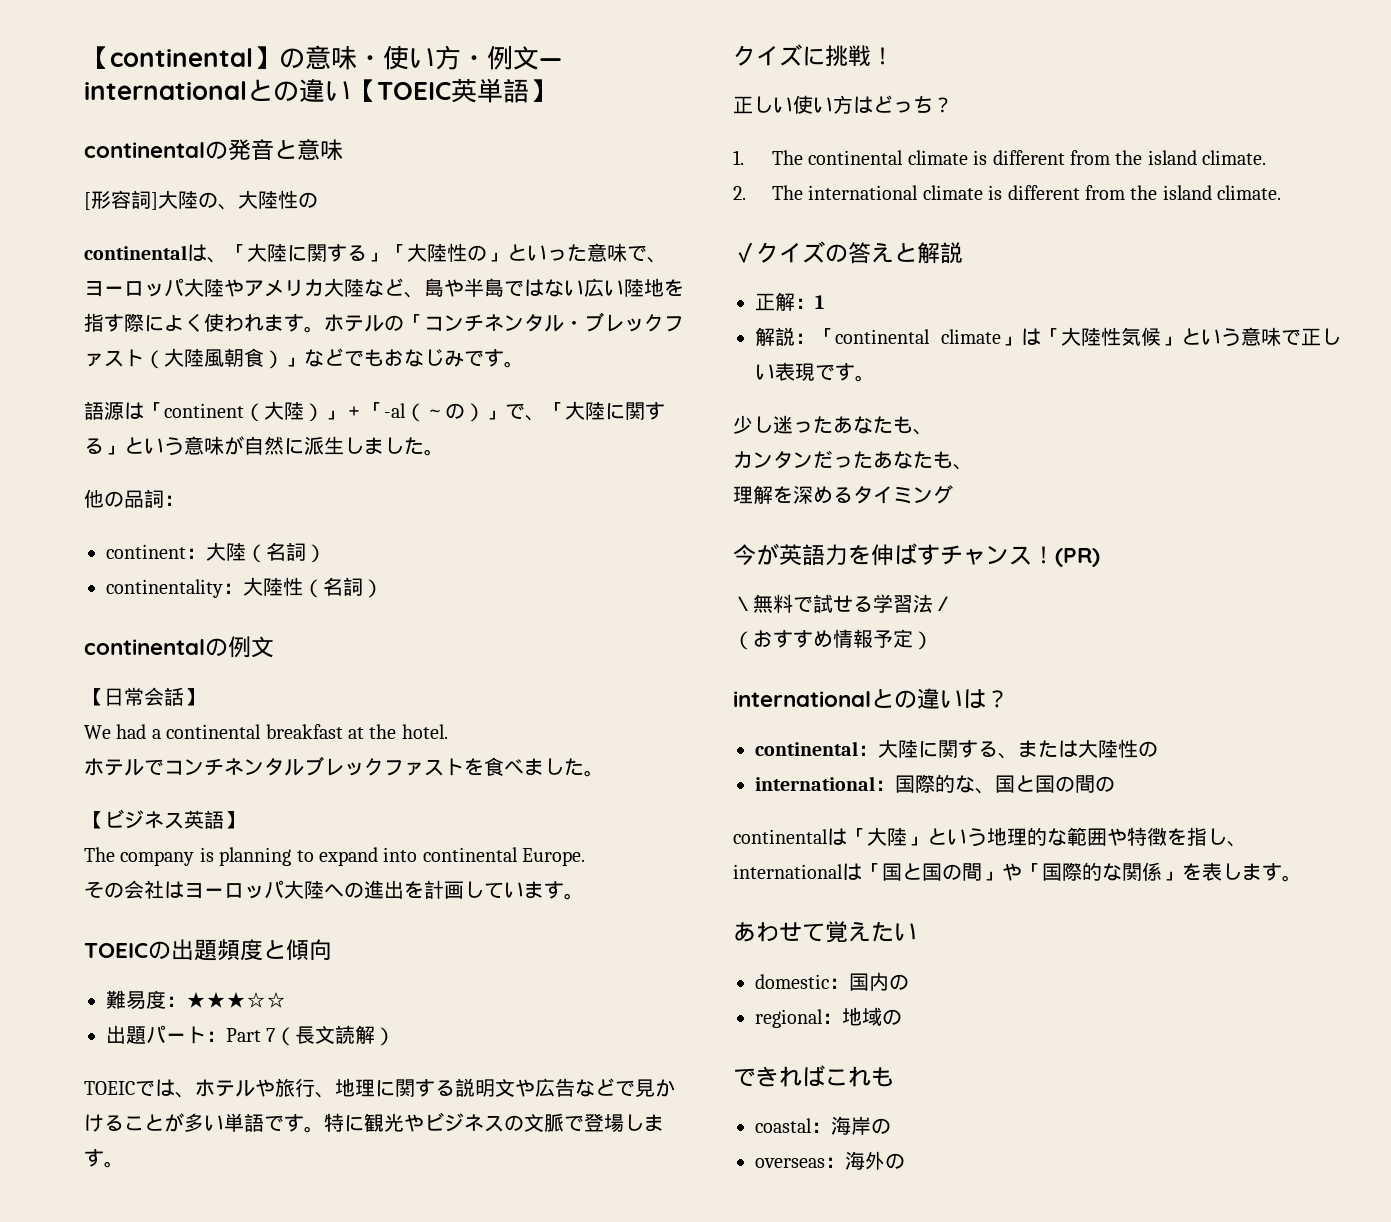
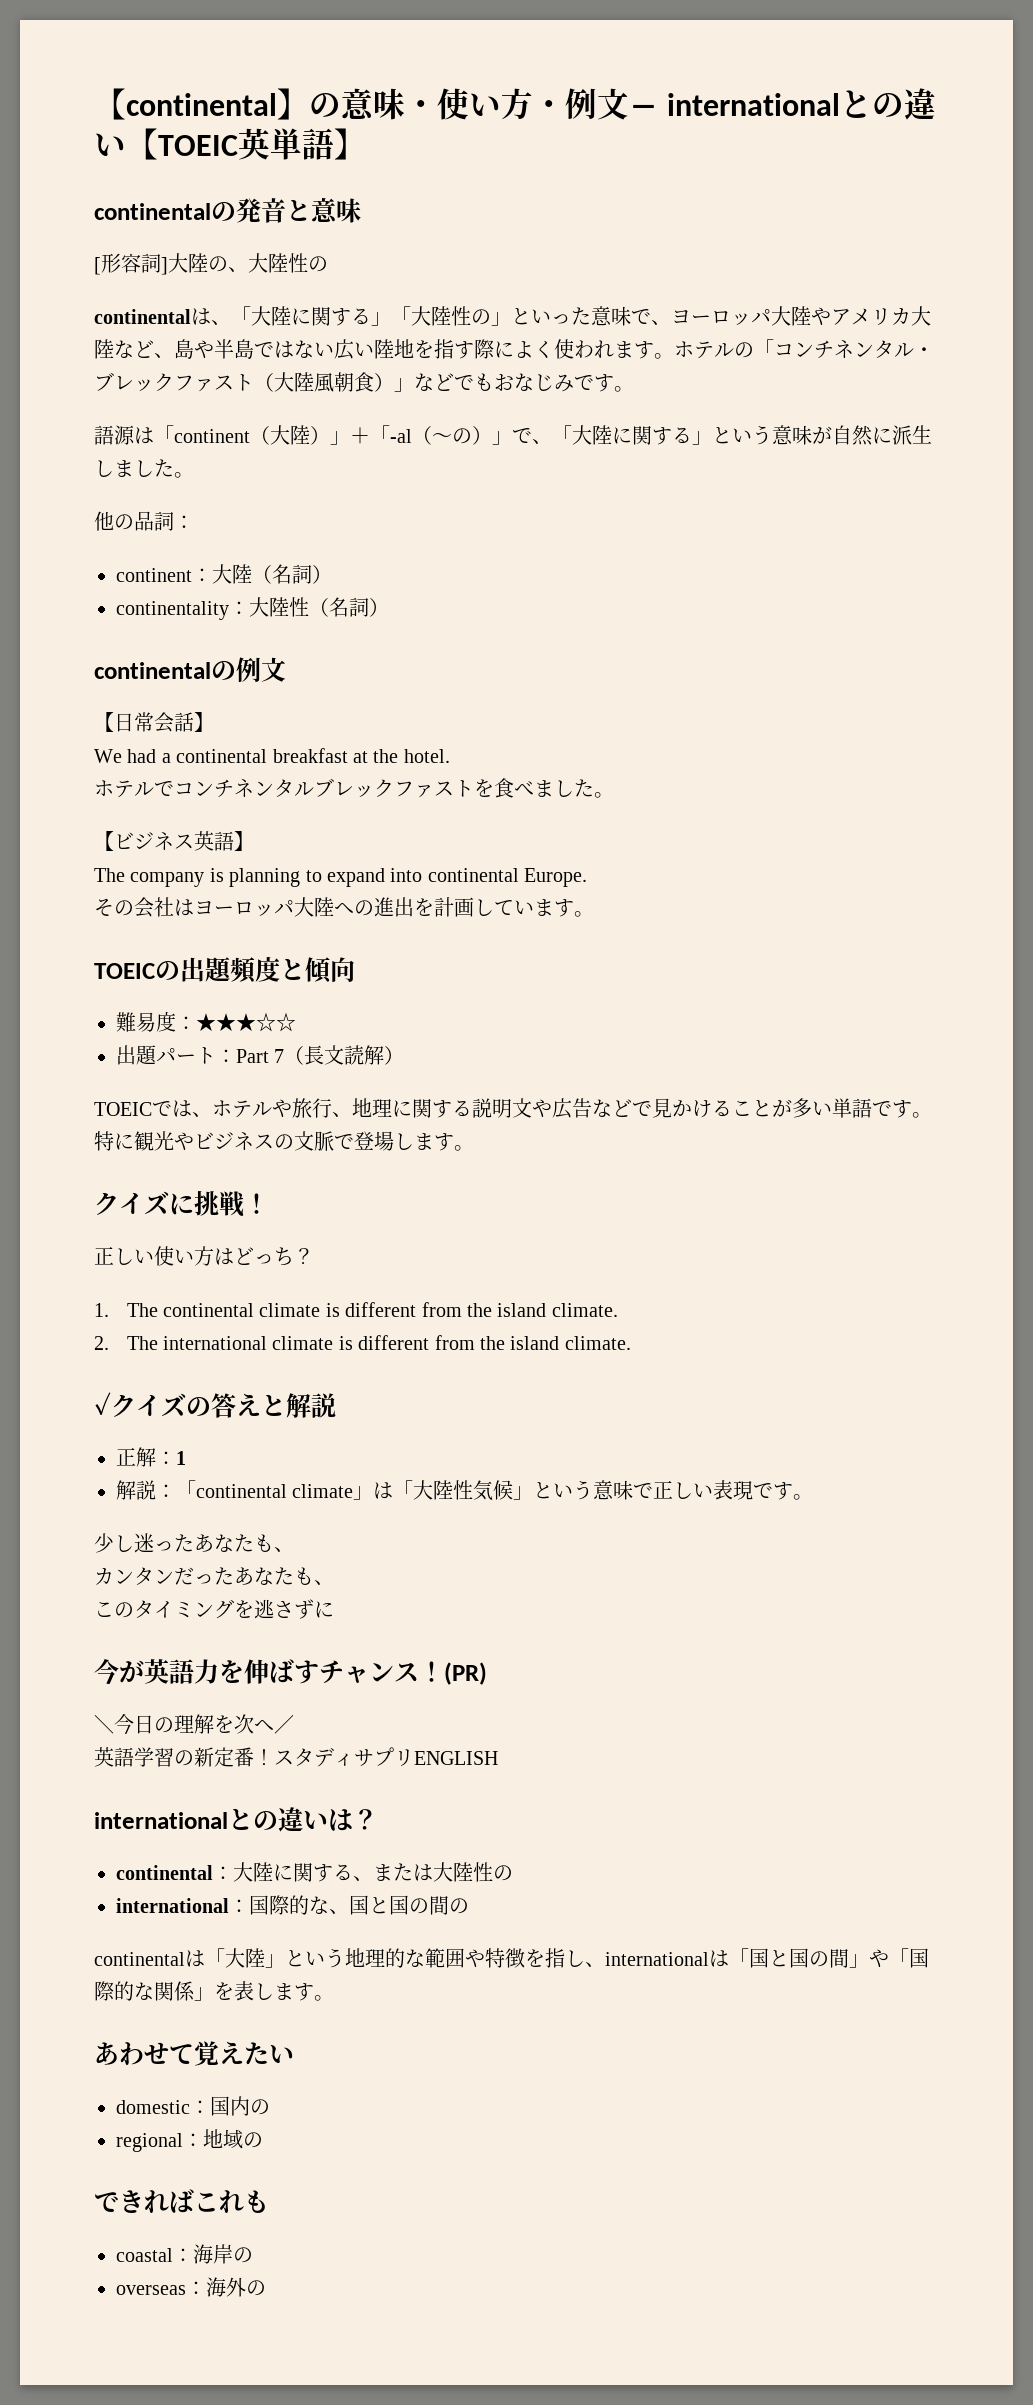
[733,485,853,504] 理解を深める -> [94,1601,134,1618] この
(953, 494) none -> [234,1599,334,1619] を逃さずに
[753,594,953,613] [733,629,933,650] 無料で試せる学習法／ // （おすすめ情報予定） -> [114,1714,294,1735] [94,1747,498,1767] 今日の理解を次へ／ // 英語学習の新定番！スタディサプリENGLISH

